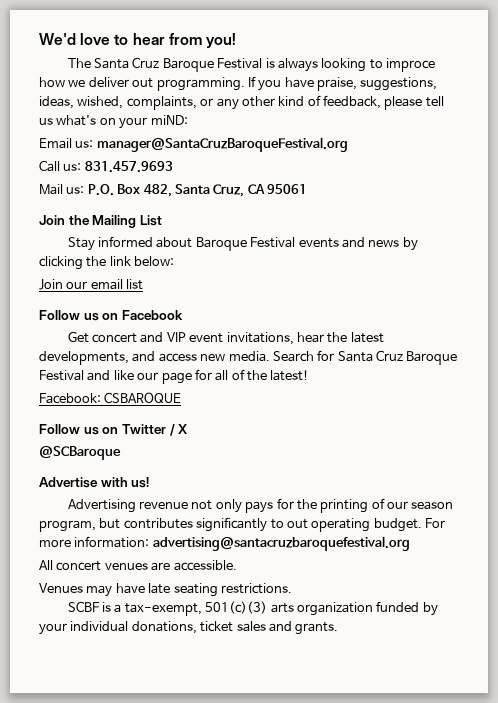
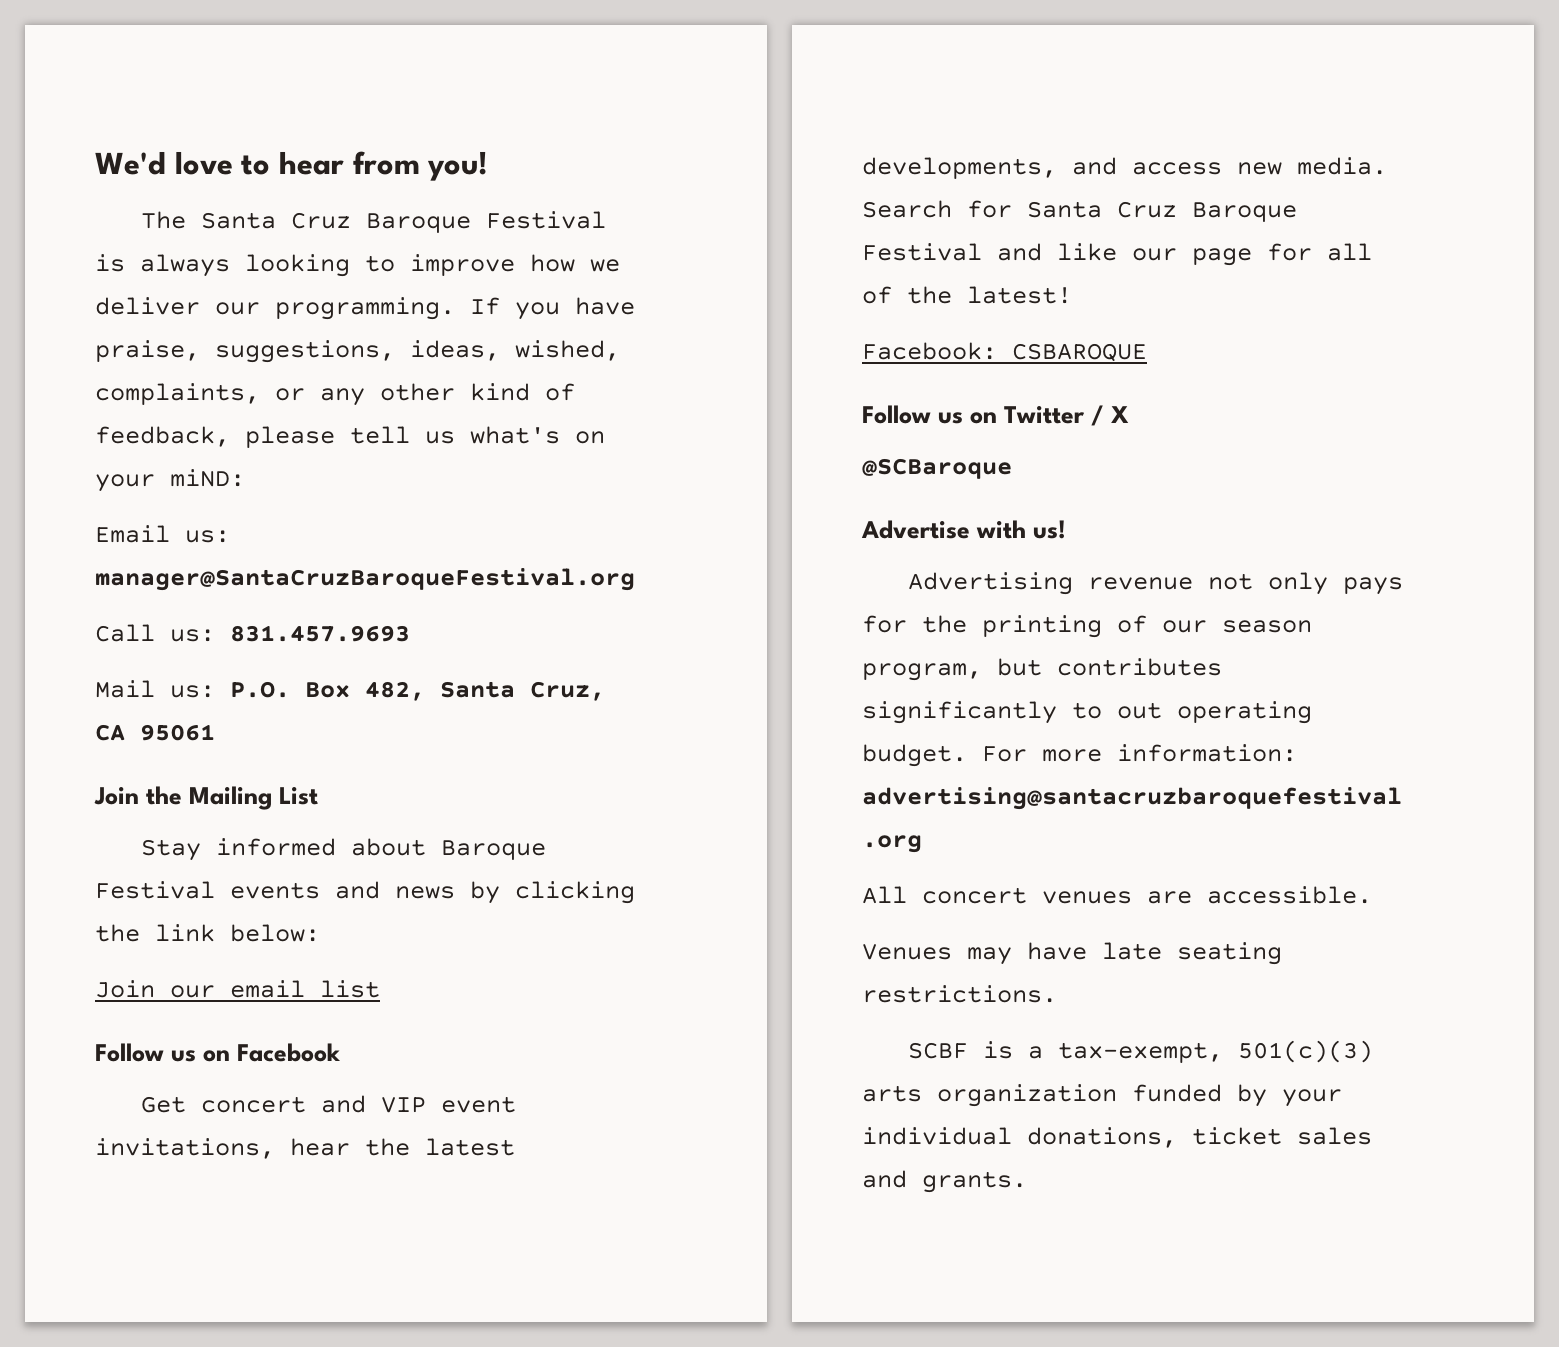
[386,58,436,72] improce -> [410,254,515,276] improve
[132,78,154,88] out -> [215,302,260,315] our

